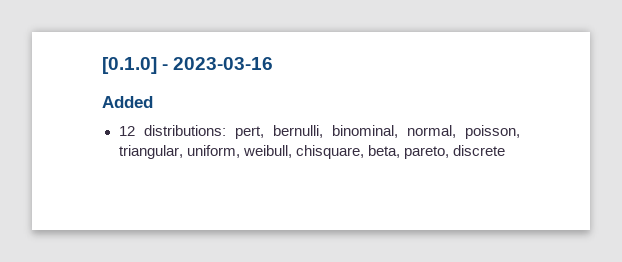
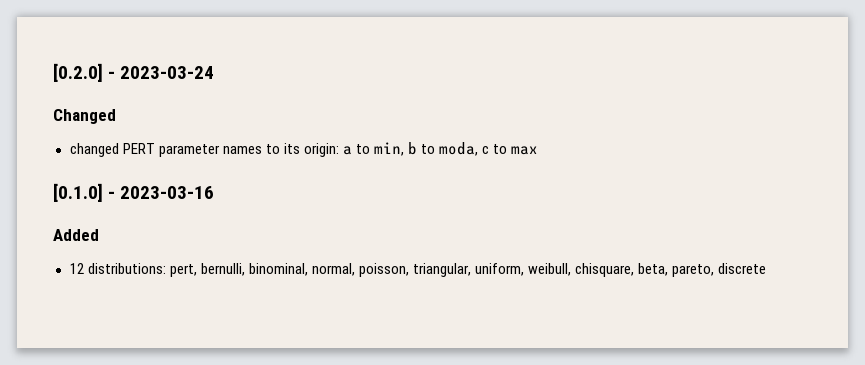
(102, 65) none -> [53,63,215,82] [53,109,116,124] [69,142,539,157] [0.2.0] - 2023-03-24 // Changed // changed PERT parameter names to its origin: a to min, b to moda, c to max //

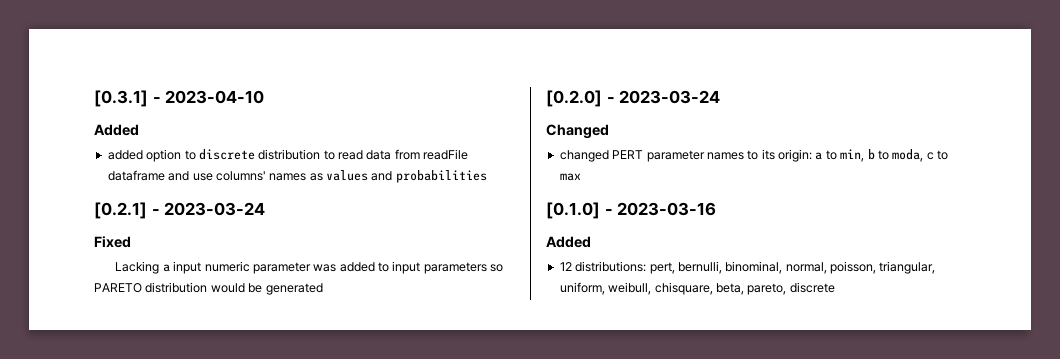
(53, 72) none -> [94,90,265,107] [94,124,139,136] [107,149,469,162] [107,170,487,183] [94,202,266,219] [94,236,131,248] [115,261,504,274] [94,282,323,295] [0.3.1] - 2023-04-10 // Added // added option to discrete distribution to read data from readFile dataframe and use columns' names as values and probabilities // [0.2.1] - 2023-03-24 // Fixed // Lacking a input numeric parameter was added to input parameters so PARETO distribution would be generated //

